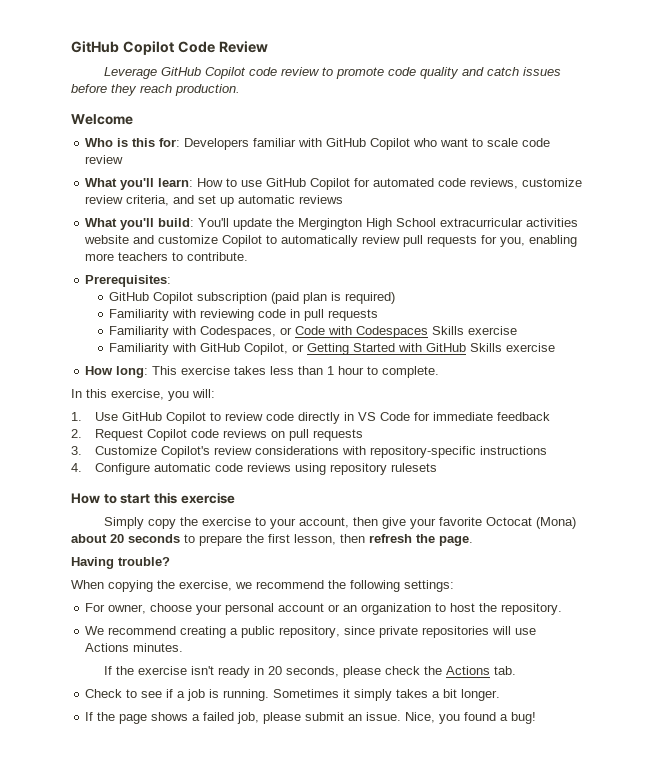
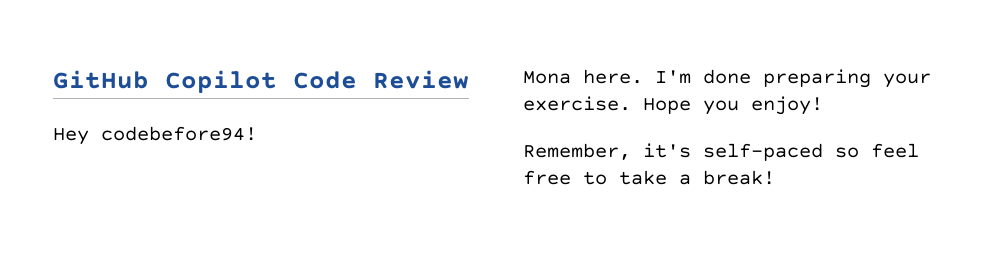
[104,67,562,79] [71,84,240,96] [71,114,133,125] [85,138,551,150] [85,155,124,164] [85,178,583,190] [85,195,344,207] [85,218,579,230] [84,235,578,247] [85,252,249,261] [85,275,172,287] [109,292,396,304] [109,309,379,321] [109,326,518,338] [109,343,556,355] [85,366,440,378] [71,389,215,401] [71,412,551,424] [71,429,364,441] [71,446,548,458] [71,463,438,475] [71,492,235,504] [104,517,577,529] [71,534,473,546] [71,557,170,569] [71,580,454,592] [85,603,563,615] [85,626,537,638] [85,643,184,652] [104,666,517,678] [85,689,501,701] [85,712,537,724] Leverage GitHub Copilot code review to promote code quality and catch issues before they reach production. // Welcome // Who is this for: Developers familiar with GitHub Copilot who want to scale code review // What you'll learn: How to use GitHub Copilot for automated code reviews, customize review criteria, and set up automatic reviews // What you'll build: You'll update the Mergington High School extracurricular activities website and customize Copilot to automatically review pull requests for you, enabling more teachers to contribute. // Prerequisites: // GitHub Copilot subscription (paid plan is required) // Familiarity with reviewing code in pull requests // Familiarity with Codespaces, or Code with Codespaces Skills exercise // Familiarity with GitHub Copilot, or Getting Started with GitHub Skills exercise // How long: This exercise takes less than 1 hour to complete. // In this exercise, you will: // 1. Use GitHub Copilot to review code directly in VS Code for immediate feedback // 2. Request Copilot code reviews on pull requests // 3. Customize Copilot's review considerations with repository-specific instructions // 4. Configure automatic code reviews using repository rulesets // How to start this exercise // Simply copy the exercise to your account, then give your favorite Octocat (Mona) about 20 seconds to prepare the first lesson, then refresh the page. // Having trouble? // When copying the exercise, we recommend the following settings: // For owner, choose your personal account or an organization to host the repository. // We recommend creating a public repository, since private repositories will use Actions minutes. // If the exercise isn't ready in 20 seconds, please check the Actions tab. // Check to see if a job is running. Sometimes it simply takes a bit longer. // If the page shows a failed job, please submit an issue. Nice, you found a bug! -> [53,126,257,145] [523,69,931,88] [523,96,823,115] [523,143,919,161] [523,170,775,185] Hey codebefore94! // Mona here. I'm done preparing your exercise. Hope you enjoy! // Remember, it's self-paced so feel free to take a break!

